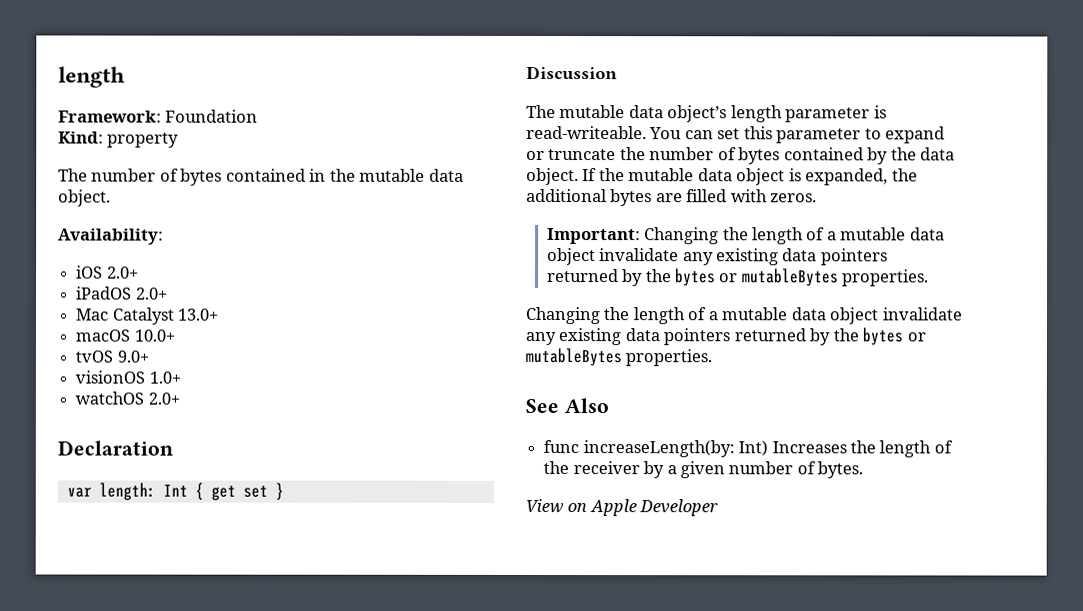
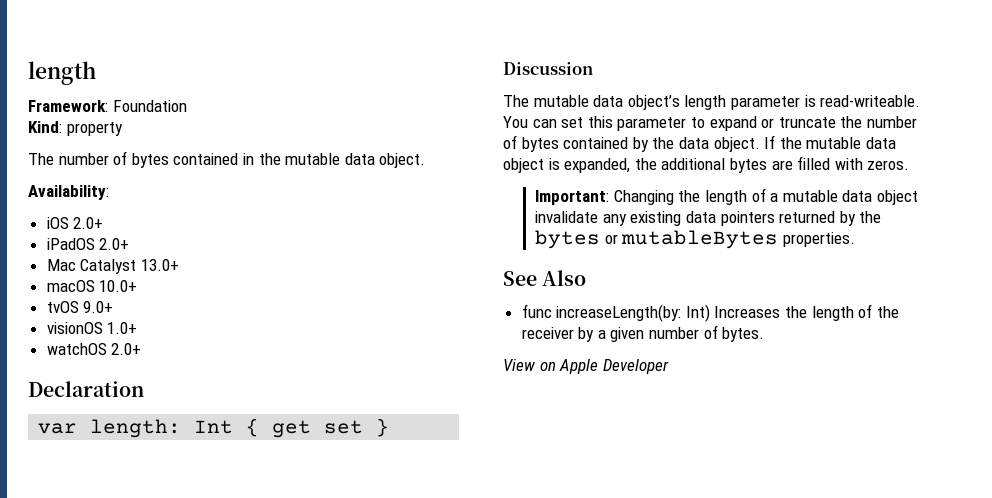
[525,306,962,325] [525,327,926,346] [525,347,713,367] // Changing the length of a mutable data object invalidate any existing data pointers returned by the bytes or mutableBytes properties. -> (855, 239) none

